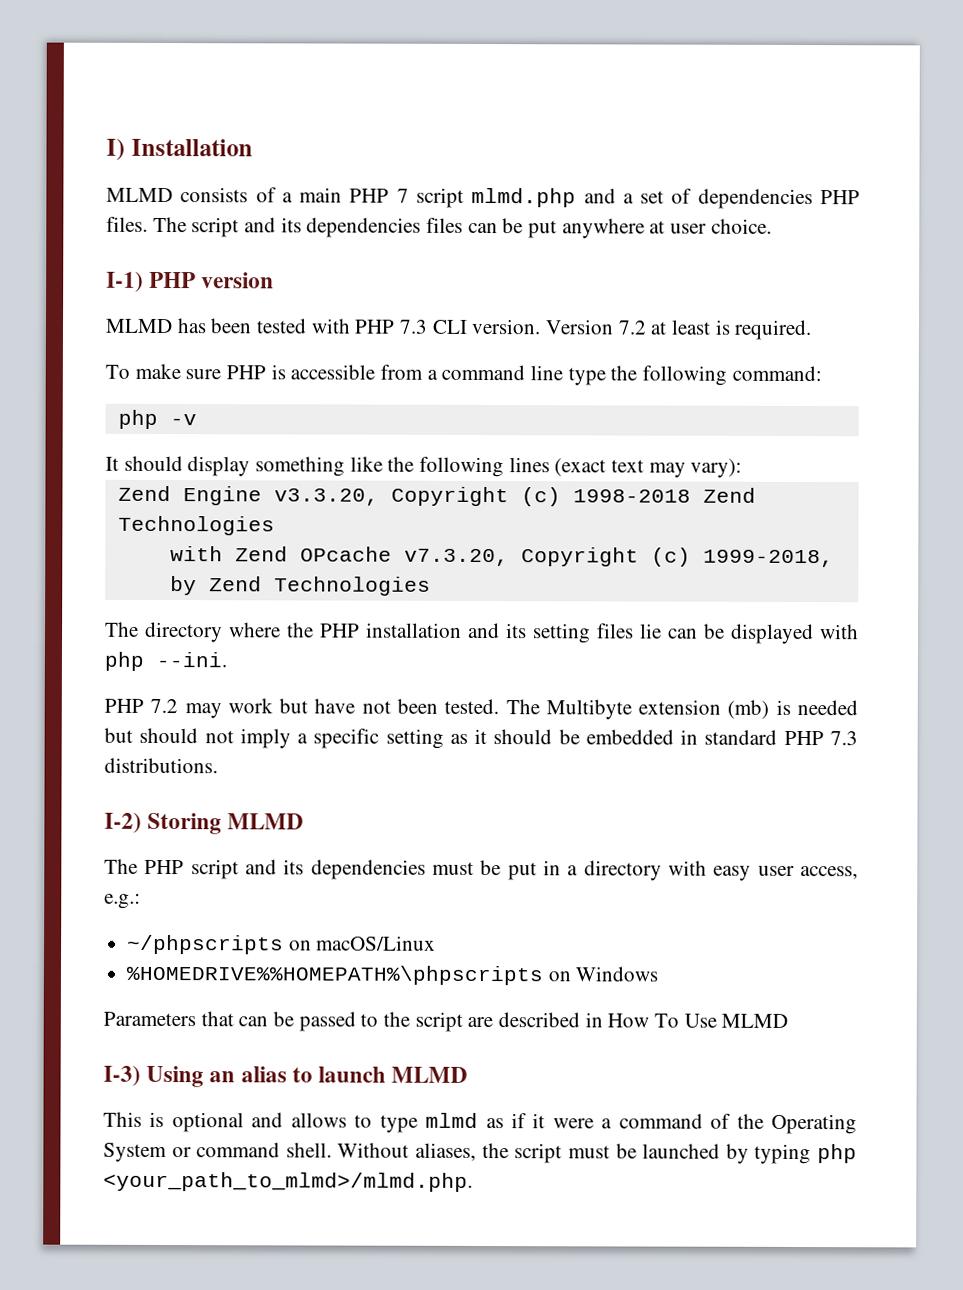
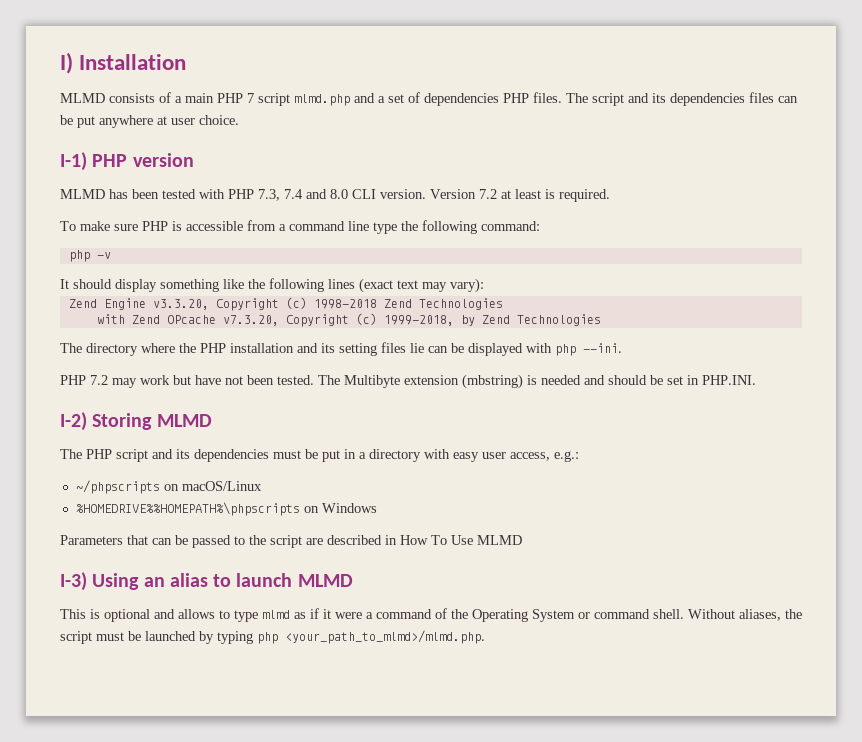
[399,319,429,334] 7.3 -> [258,189,348,201] 7.3, 7.4 and 8.0
[727,699,770,719] (mb) -> [462,374,523,389] (mbstring)
[104,727,858,749] [104,757,218,774] but should not imply a specific setting as it should be embedded in standard PHP 7.3 distributions. -> [584,375,756,385] and should be set in PHP.INI.

